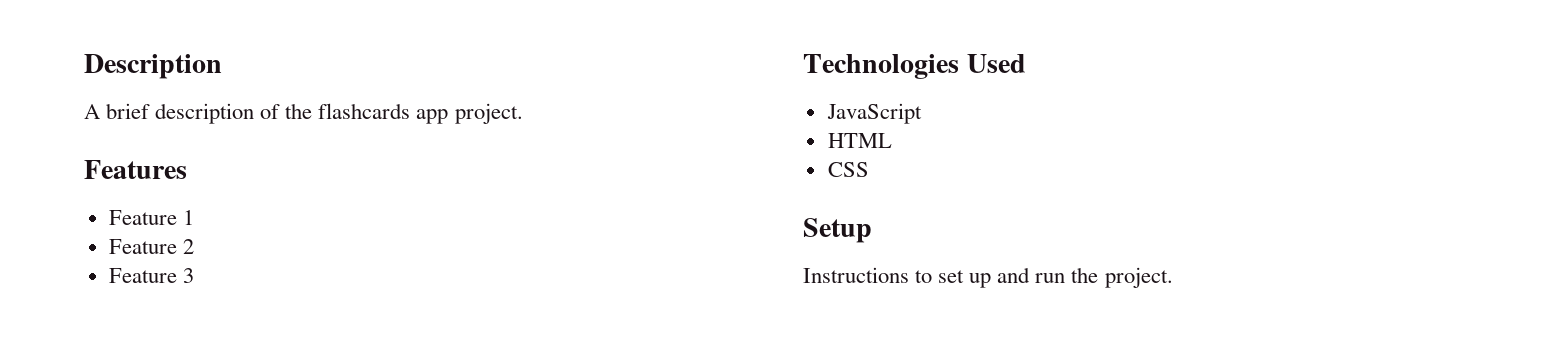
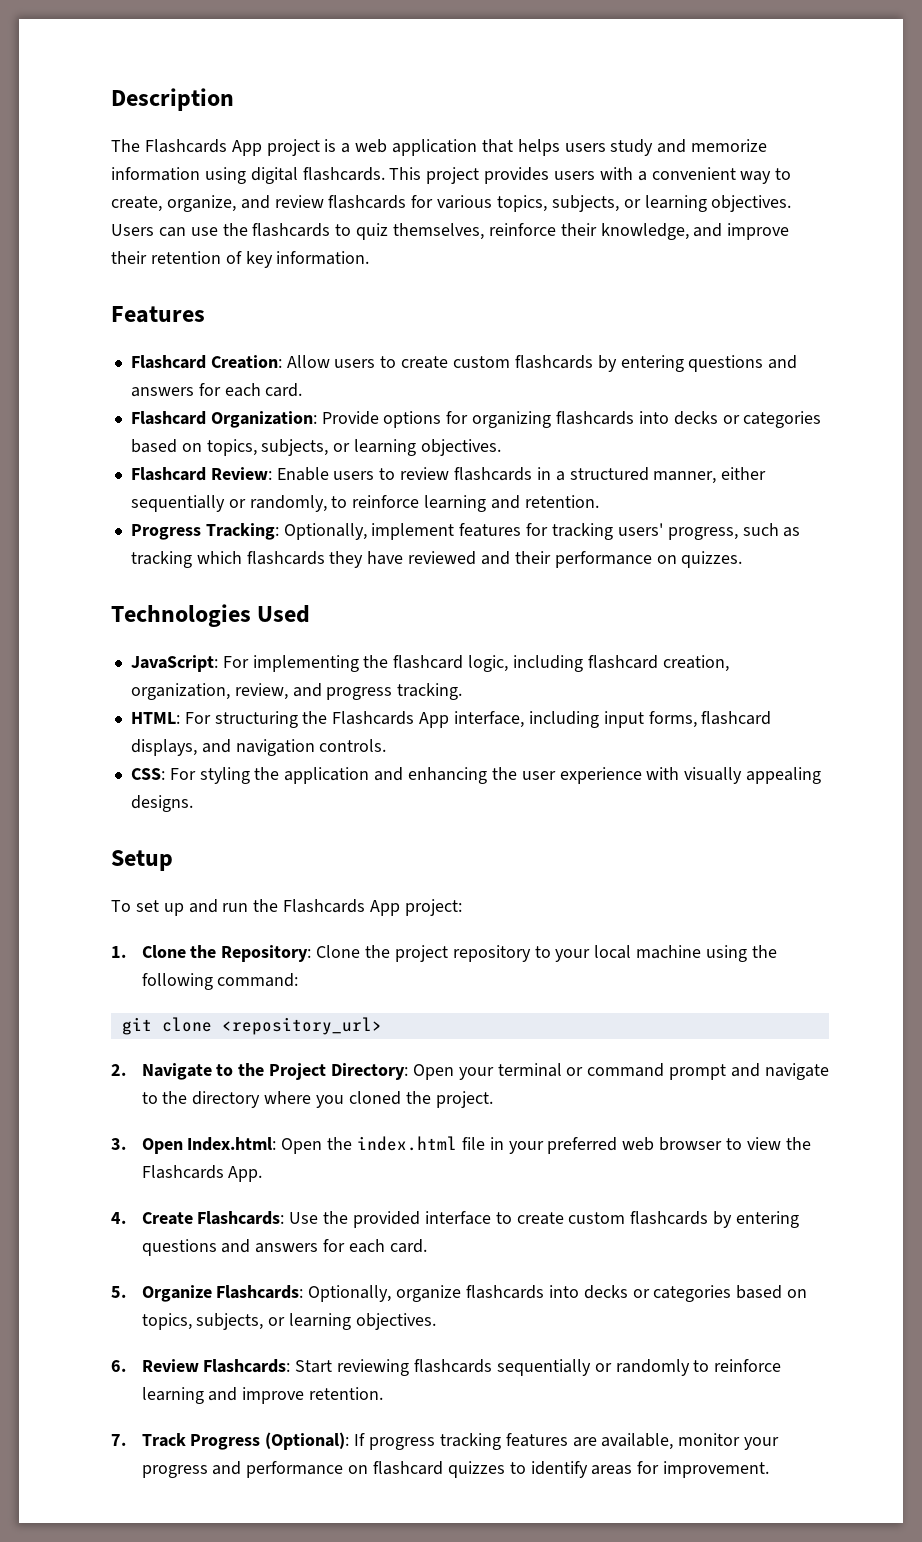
[84,103,523,124] [84,160,187,179] [108,210,194,225] [108,239,194,254] [108,268,194,283] [803,54,1026,79] [826,103,922,124] [827,133,892,148] [827,162,869,177] A brief description of the flashcards app project. // Features // Feature 1 // Feature 2 // Feature 3 // Technologies Used // JavaScript // HTML // CSS -> [111,139,768,156] [111,167,792,184] [111,195,792,212] [111,223,790,240] [111,251,370,268] [111,306,205,323] [130,355,798,372] [130,383,303,397] [130,411,822,428] [130,439,501,456] [130,467,767,484] [130,495,599,512] [130,523,801,540] [130,551,743,568] [111,604,311,627] [130,655,729,672] [130,683,463,700] [130,711,772,728] [130,739,387,756] [130,767,822,784] [130,795,193,812] The Flashcards App project is a web application that helps users study and memorize information using digital flashcards. This project provides users with a convenient way to create, organize, and review flashcards for various topics, subjects, or learning objectives. Users can use the flashcards to quiz themselves, reinforce their knowledge, and improve their retention of key information. // Features // Flashcard Creation: Allow users to create custom flashcards by entering questions and answers for each card. // Flashcard Organization: Provide options for organizing flashcards into decks or categories based on topics, subjects, or learning objectives. // Flashcard Review: Enable users to review flashcards in a structured manner, either sequentially or randomly, to reinforce learning and retention. // Progress Tracking: Optionally, implement features for tracking users' progress, such as tracking which flashcards they have reviewed and their performance on quizzes. // Technologies Used // JavaScript: For implementing the flashcard logic, including flashcard creation, organization, review, and progress tracking. // HTML: For structuring the Flashcards App interface, including input forms, flashcard displays, and navigation controls. // CSS: For styling the application and enhancing the user experience with visually appealing designs.
[803,267,933,283] Instructions to -> [111,900,131,912] To
[1104,267,1173,288] project. -> [283,899,462,916] [111,945,777,962] [141,973,299,990] [121,1017,382,1035] [111,1063,829,1080] [141,1091,493,1108] [111,1136,811,1154] [141,1165,263,1182] [111,1211,800,1228] [141,1239,427,1256] [111,1285,808,1302] [141,1313,437,1330] [111,1359,782,1376] [141,1387,384,1404] [111,1432,780,1450] [141,1461,770,1478] Flashcards App project: // 1. Clone the Repository: Clone the project repository to your local machine using the following command: // git clone <repository_url> // 2. Navigate to the Project Directory: Open your terminal or command prompt and navigate to the directory where you cloned the project. // 3. Open Index.html: Open the index.html file in your preferred web browser to view the Flashcards App. // 4. Create Flashcards: Use the provided interface to create custom flashcards by entering questions and answers for each card. // 5. Organize Flashcards: Optionally, organize flashcards into decks or categories based on topics, subjects, or learning objectives. // 6. Review Flashcards: Start reviewing flashcards sequentially or randomly to reinforce learning and improve retention. // 7. Track Progress (Optional): If progress tracking features are available, monitor your progress and performance on flashcard quizzes to identify areas for improvement.

